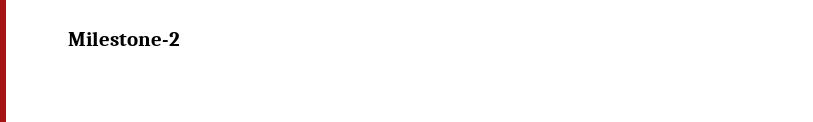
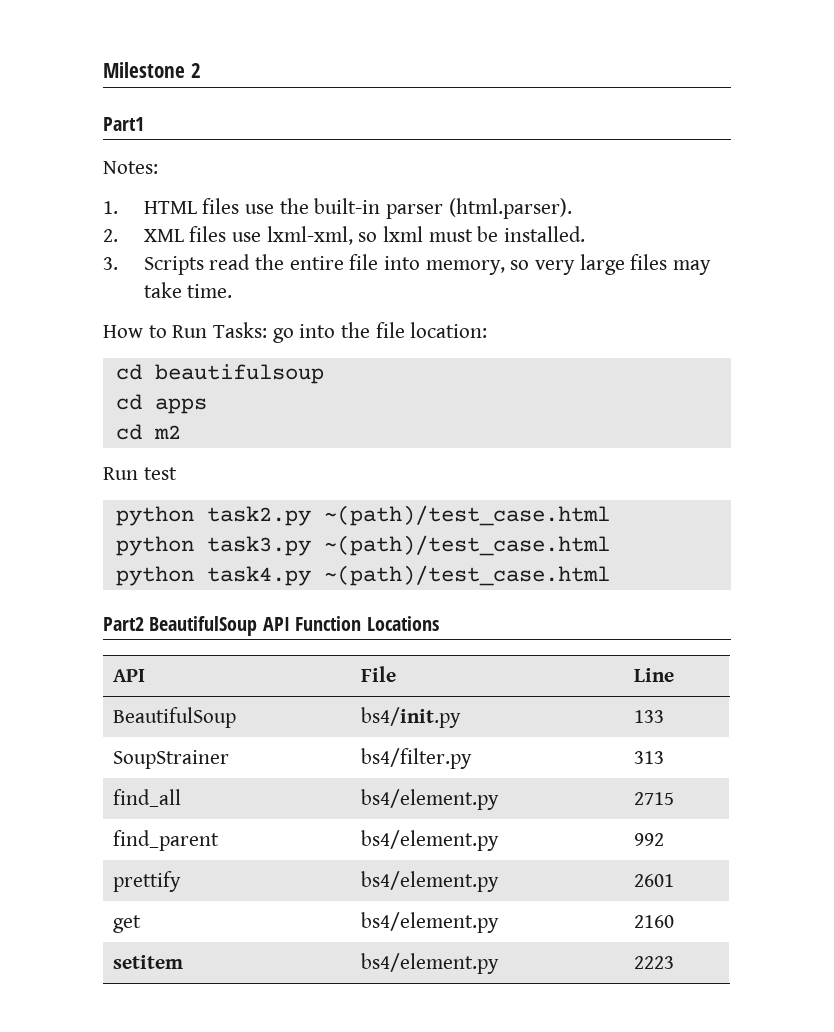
[68,31,180,46] Milestone-2 -> [103,62,201,78] [103,117,144,131] [103,161,158,174] [103,198,572,219] [103,226,586,245] [103,254,712,275] [143,282,233,298] [103,322,488,343] [115,364,324,384] [115,394,207,414] [115,424,181,440] [103,467,177,480] [115,505,610,526] [115,535,610,556] [115,565,610,586] [103,616,439,636] [113,669,146,682] [361,666,397,682] [634,668,675,682] [113,707,237,728] [361,707,462,728] [634,710,665,723] [113,750,230,769] [361,748,473,769] [634,751,665,764] [113,789,182,807] [361,789,500,810] [634,792,675,805] [113,830,220,851] [361,830,500,851] [634,833,665,846] [113,871,182,892] [361,871,500,892] [634,874,675,887] [113,915,142,933] [361,912,500,933] [634,915,675,928] [113,955,184,969] [361,953,500,974] [634,956,675,969] Milestone 2 // Part1 // Notes: // 1. HTML files use the built-in parser (html.parser). // 2. XML files use lxml-xml, so lxml must be installed. // 3. Scripts read the entire file into memory, so very large files may take time. // How to Run Tasks: go into the file location: // cd beautifulsoup // cd apps // cd m2 // Run test // python task2.py ~(path)/test_case.html // python task3.py ~(path)/test_case.html // python task4.py ~(path)/test_case.html // Part2 BeautifulSoup API Function Locations // API | File | Line // BeautifulSoup | bs4/init.py | 133 // SoupStrainer | bs4/filter.py | 313 // find_all | bs4/element.py | 2715 // find_parent | bs4/element.py | 992 // prettify | bs4/element.py | 2601 // get | bs4/element.py | 2160 // setitem | bs4/element.py | 2223

